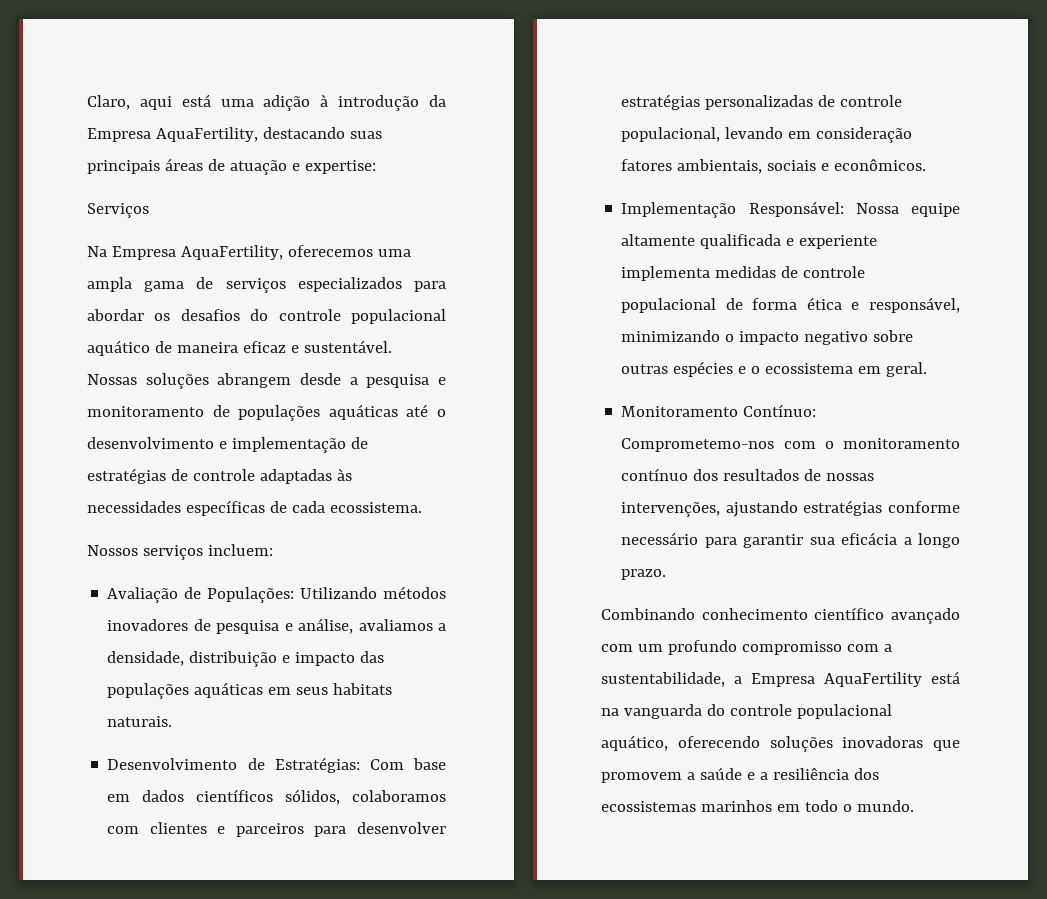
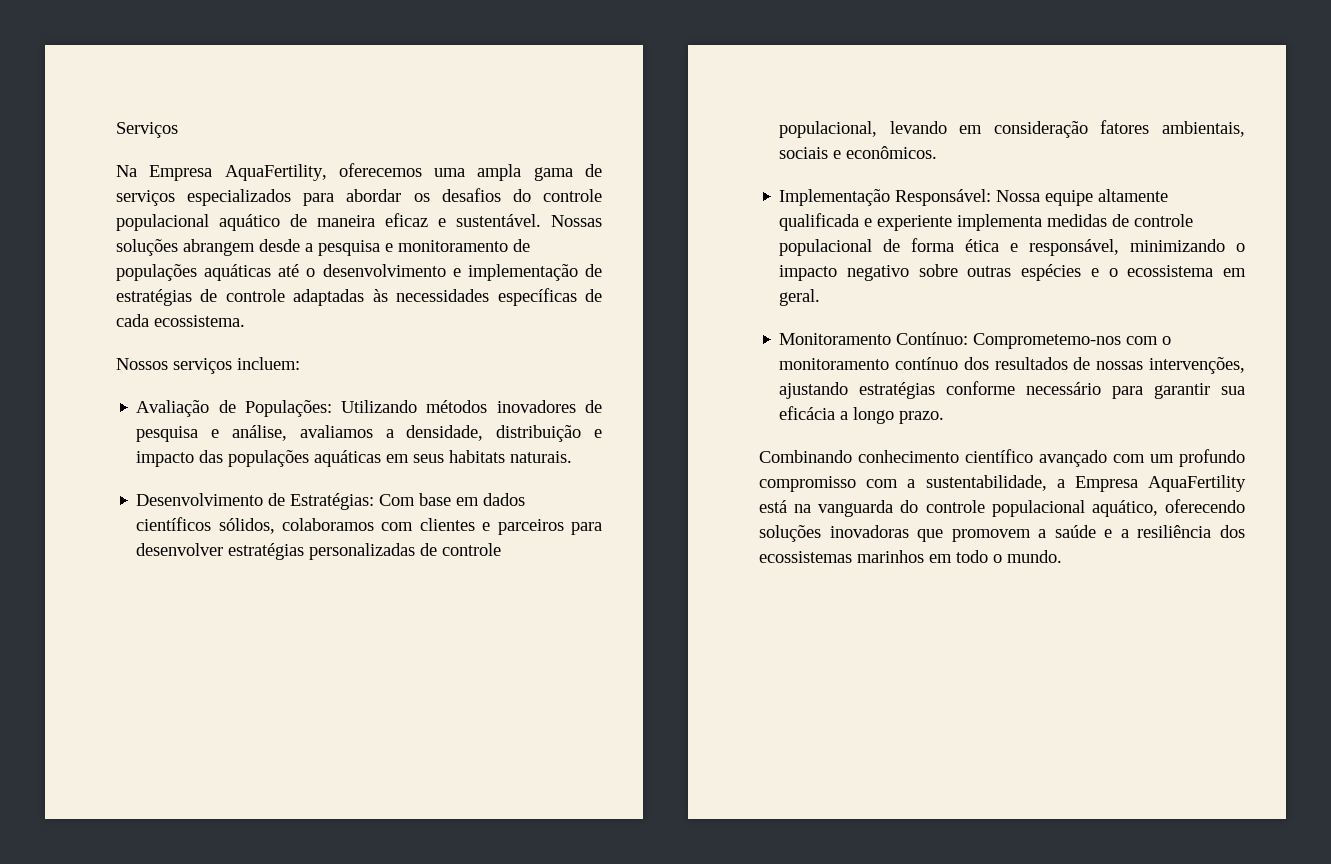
[87,94,446,111] [87,127,382,142] [87,158,376,175] Claro, aqui está uma adição à introdução da Empresa AquaFertility, destacando suas principais áreas de atuação e expertise: // -> (116, 130) none

